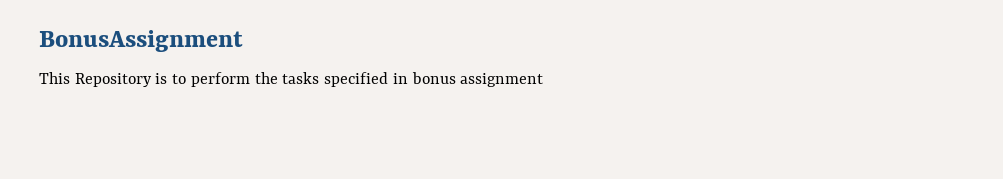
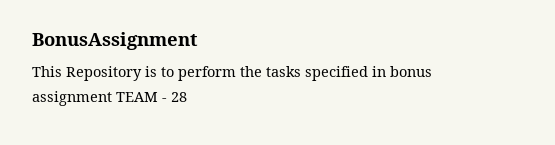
(544, 80) none -> [116,92,187,102] TEAM - 28

